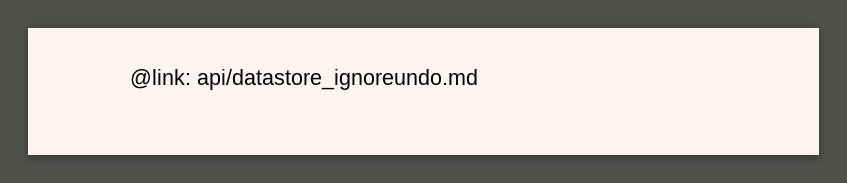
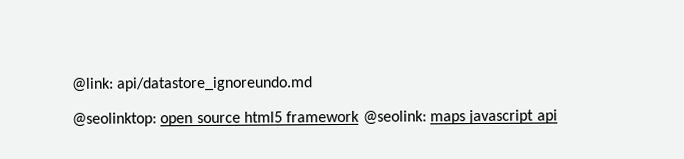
(478, 79) none -> [72,109,558,127] // @seolinktop: open source html5 framework @seolink: maps javascript api

